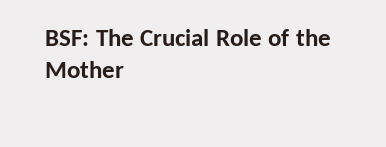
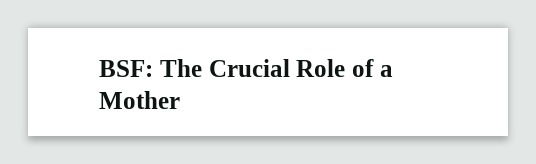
[296,29,332,46] the -> [379,65,393,77] a

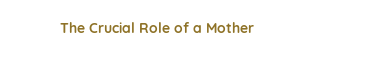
[99,60,153,77] BSF: -> (60, 27) none

